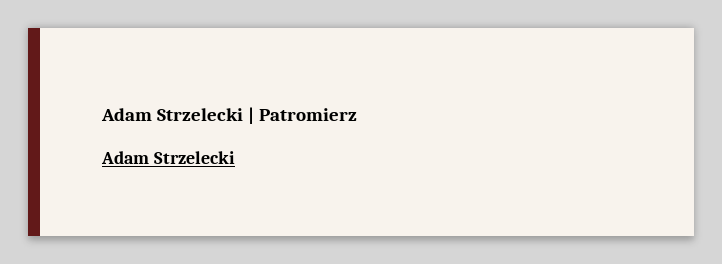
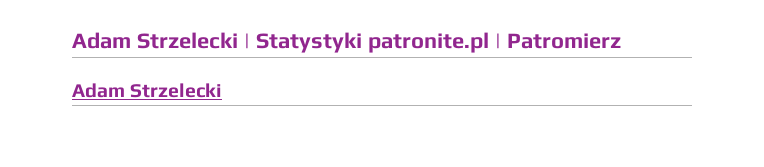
(254, 115) none -> [255,32,501,53] Statystyki patronite.pl |

